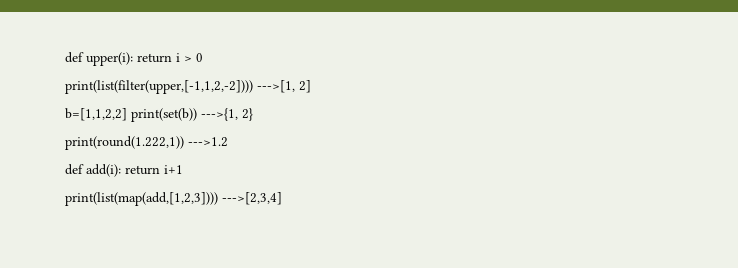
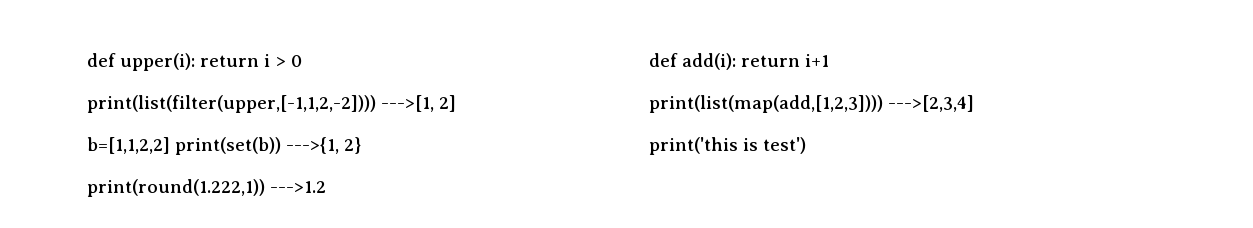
(282, 198) none -> [649,137,807,155] // print('this is test')

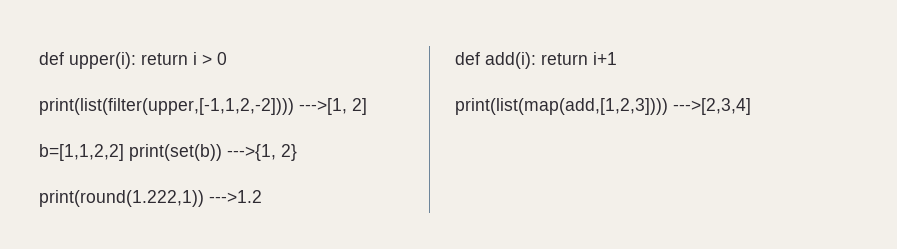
[649,137,807,155] // print('this is test') -> (751, 106) none

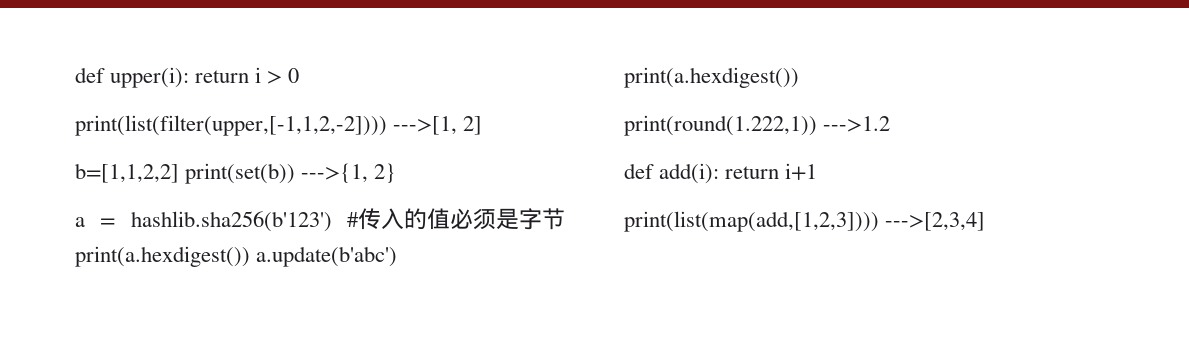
(297, 152) none -> [75,208,565,232] [75,246,398,267] [624,67,799,88] // a = hashlib.sha256(b'123') #传入的值必须是字节print(a.hexdigest()) a.update(b'abc') print(a.hexdigest())

